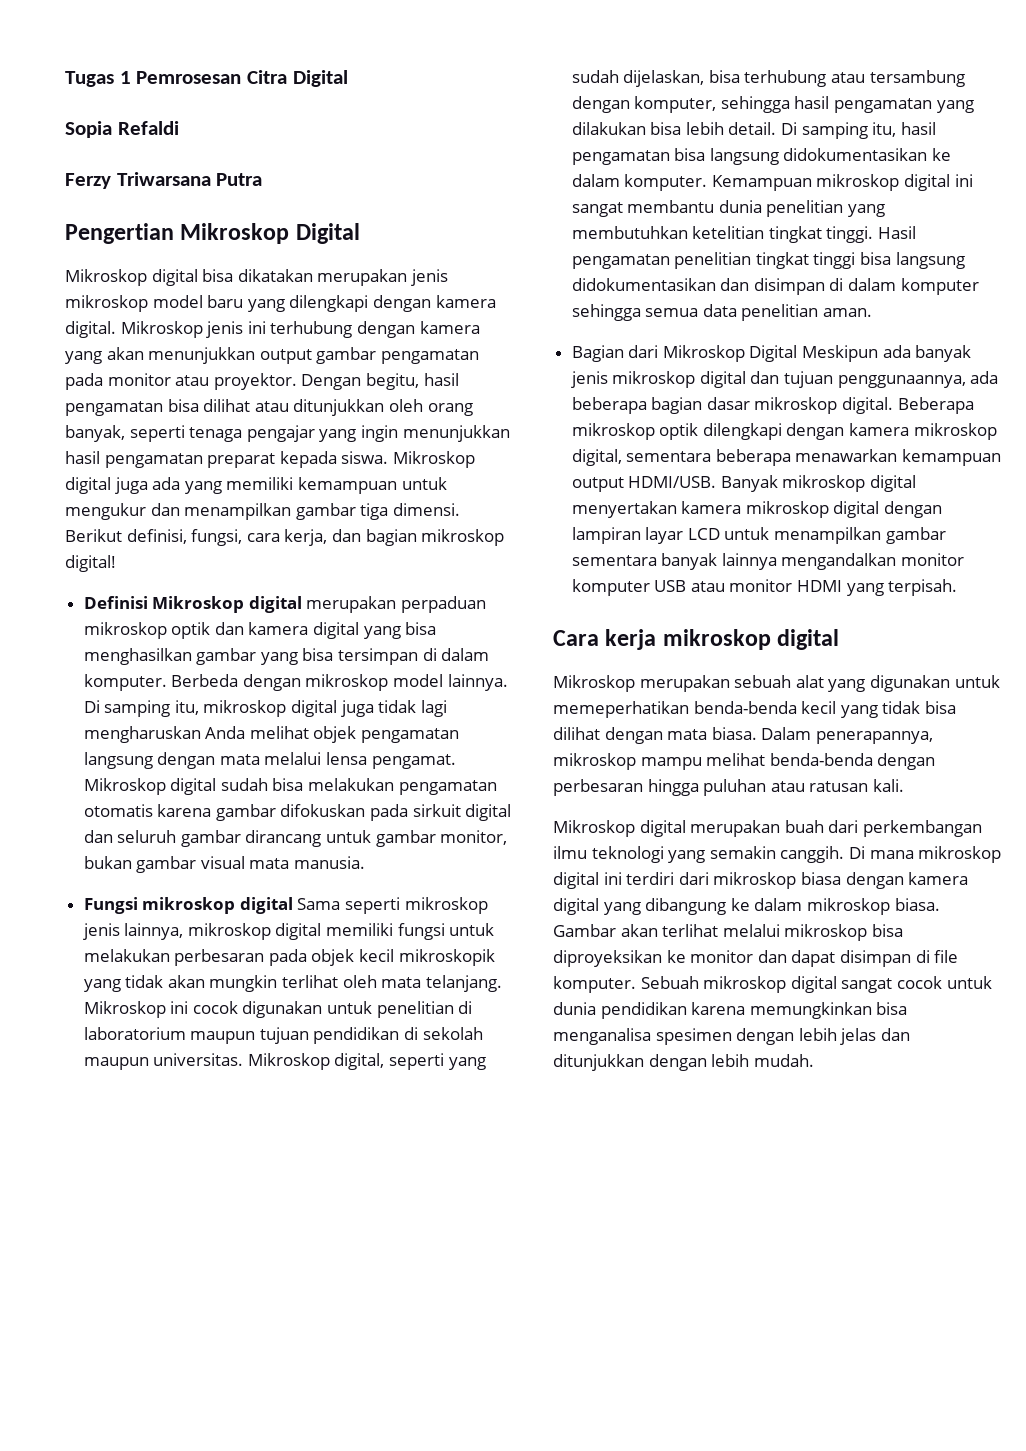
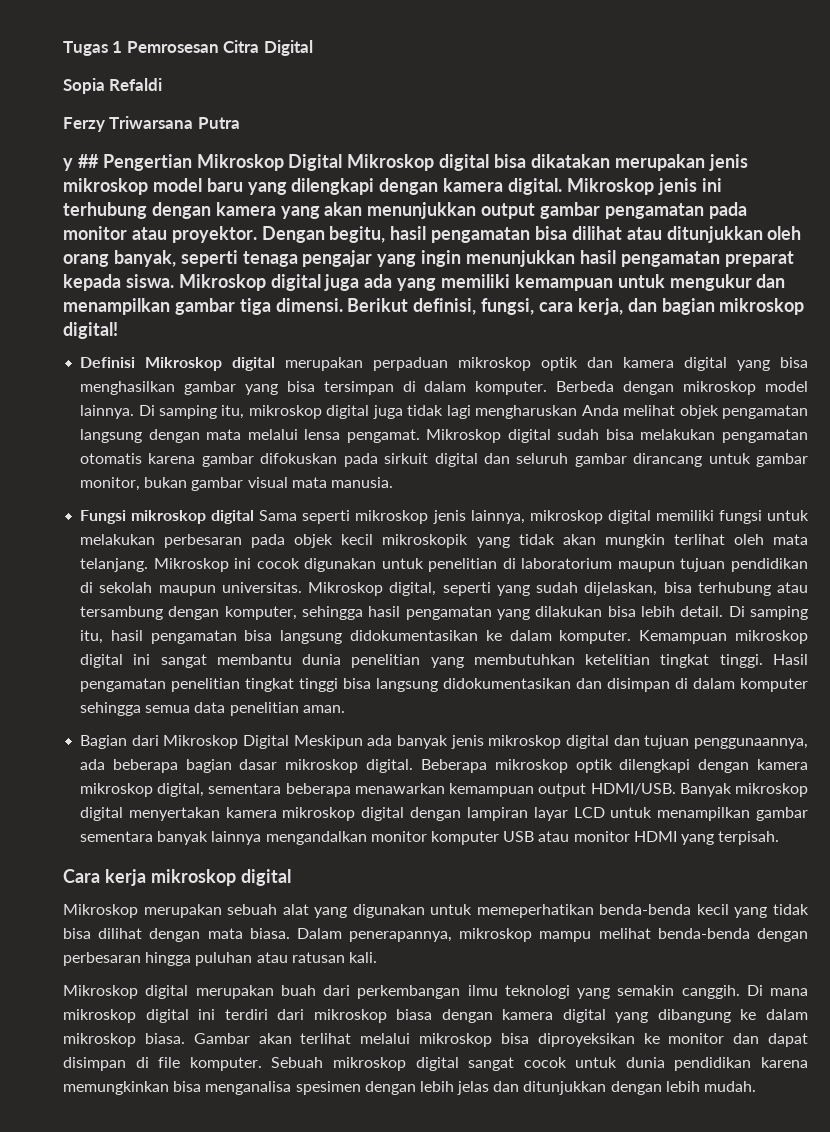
(263, 179) none -> [63,154,99,171] y ##
(360, 233) // -> (343, 162) none

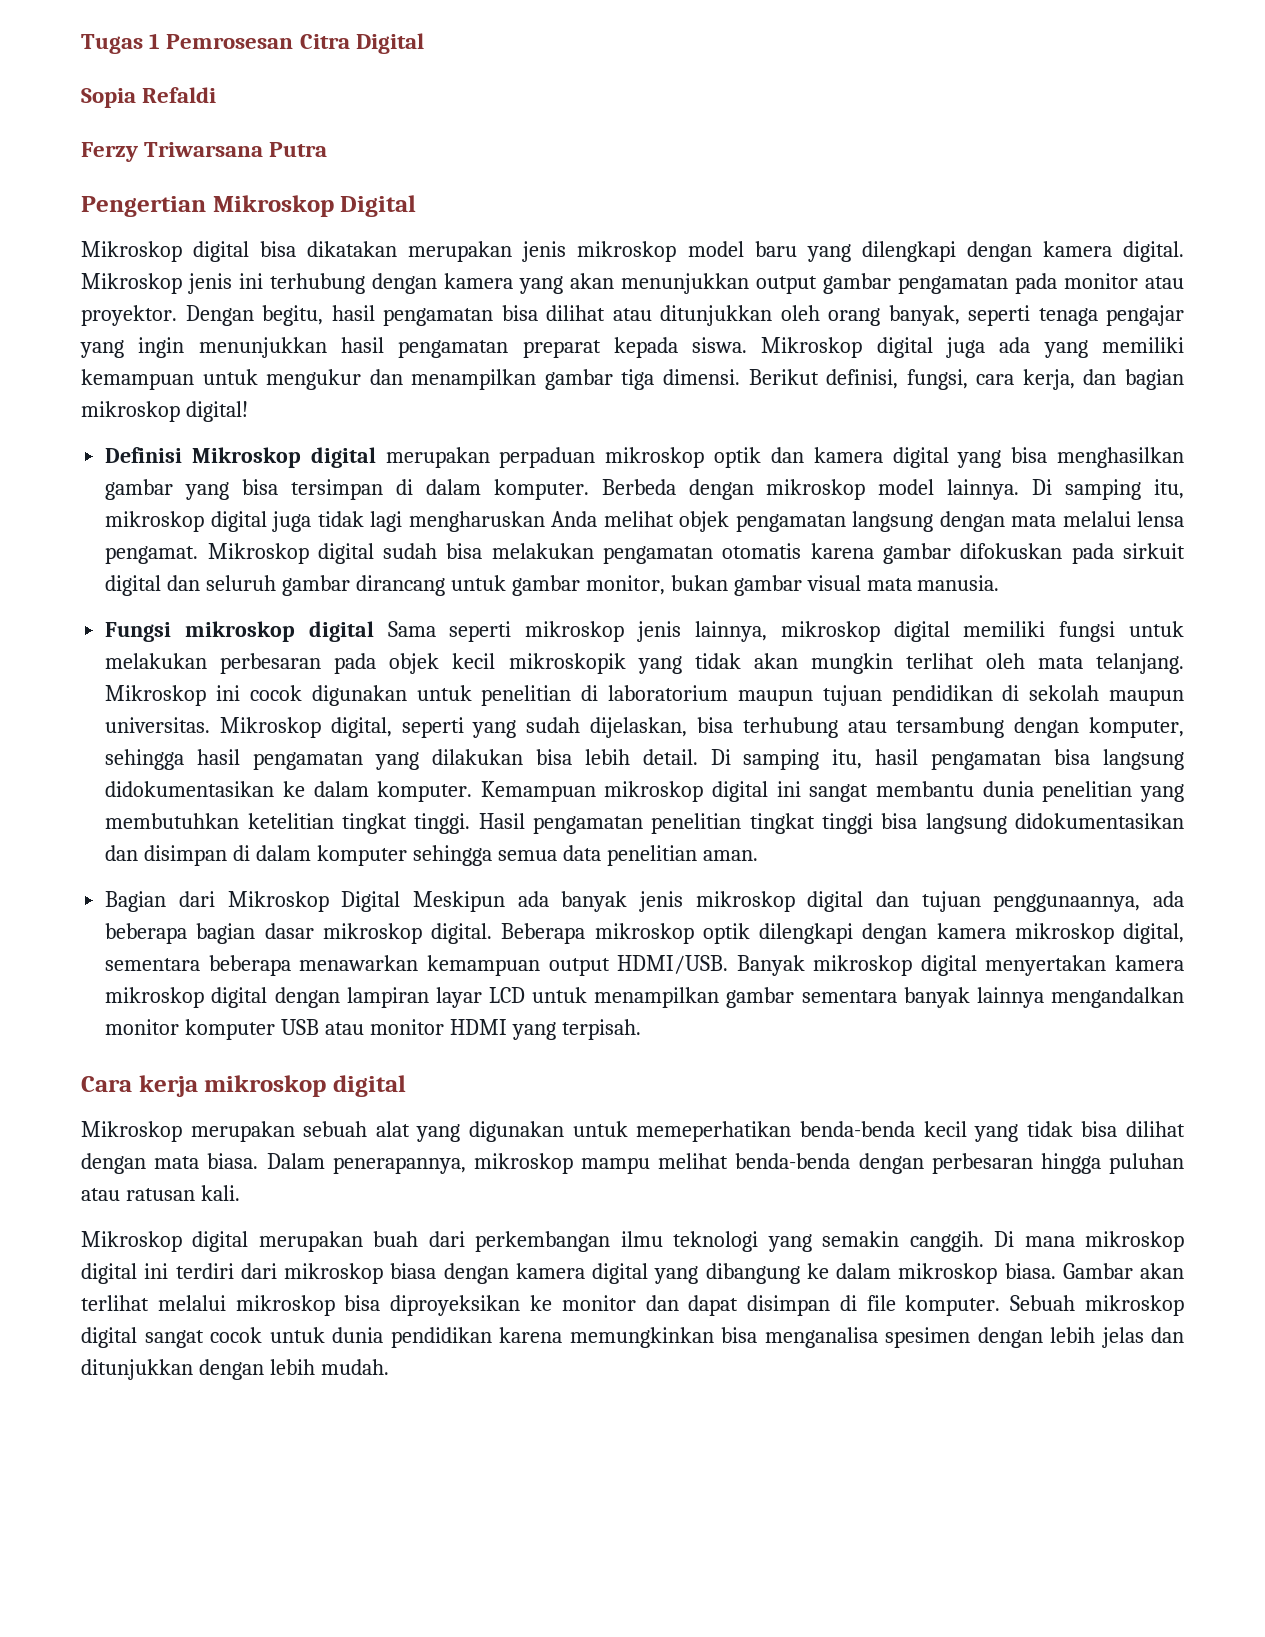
[63,154,99,171] y ## -> (328, 149) none
(343, 162) none -> (417, 206) //

